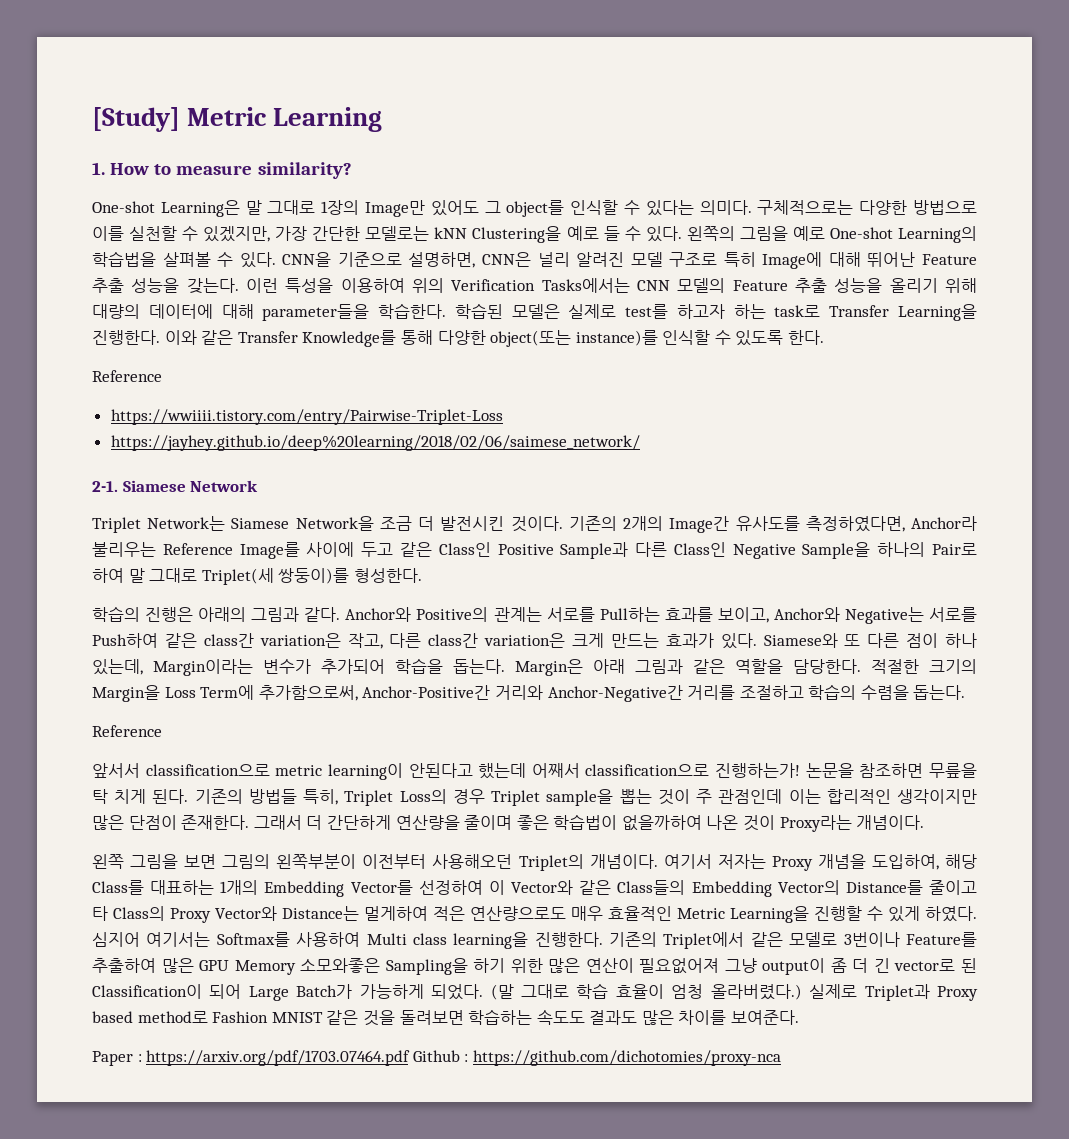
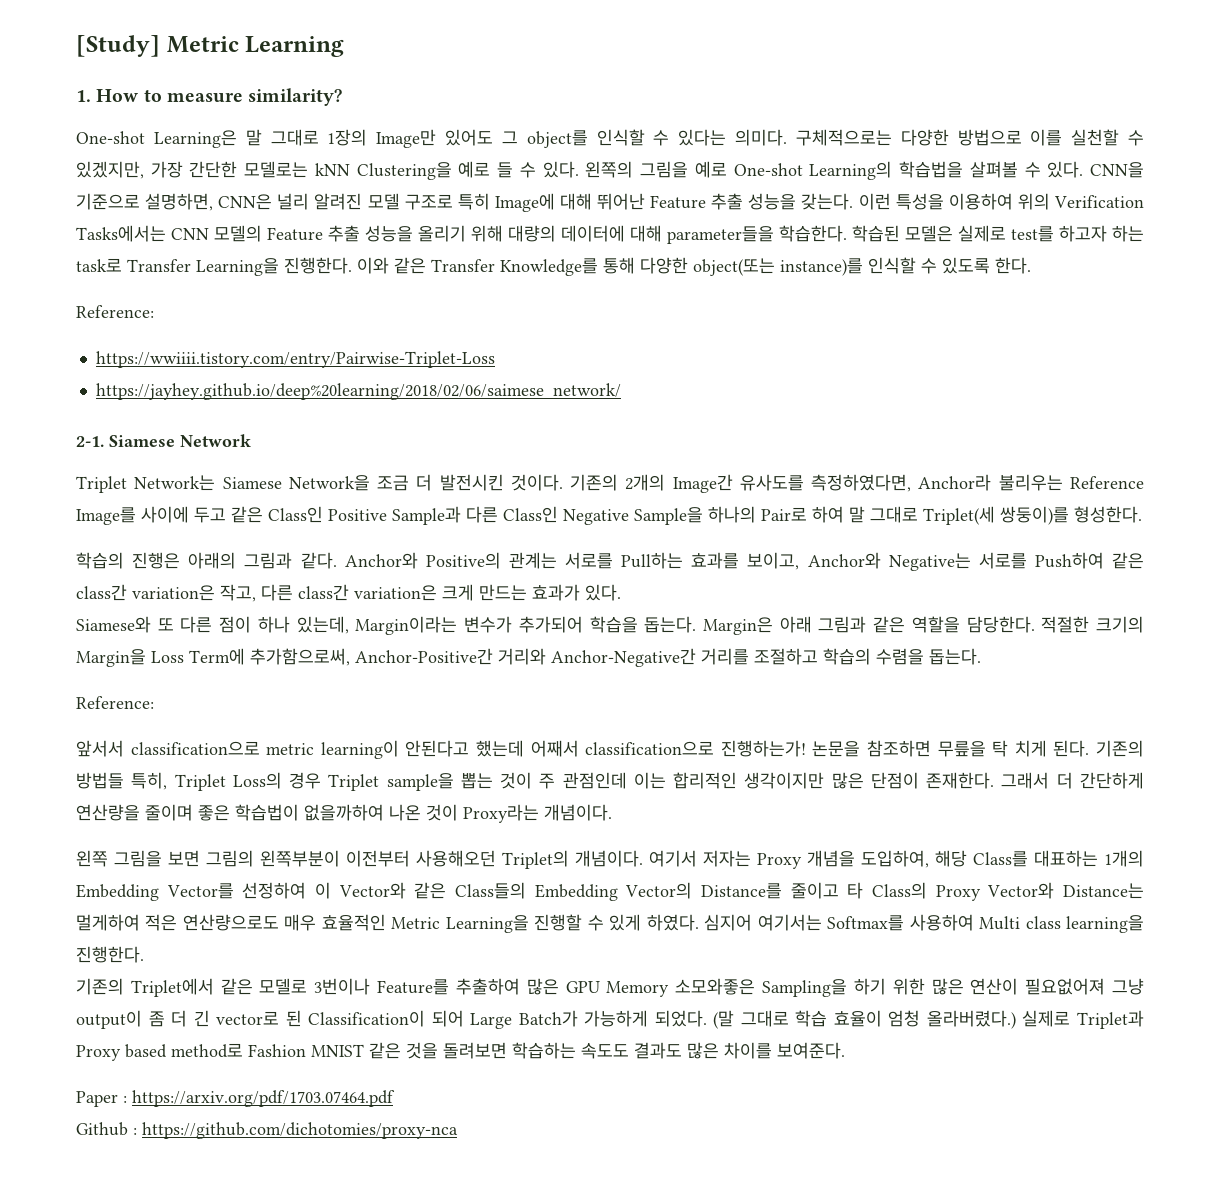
[92,370,162,382] Reference -> [76,305,154,318] Reference:
(757, 641) none -> (621, 592) //
[92,725,162,737] Reference -> [76,696,154,709] Reference:
(603, 939) none -> (144, 954) //
(411, 1058) none -> (395, 1098) //

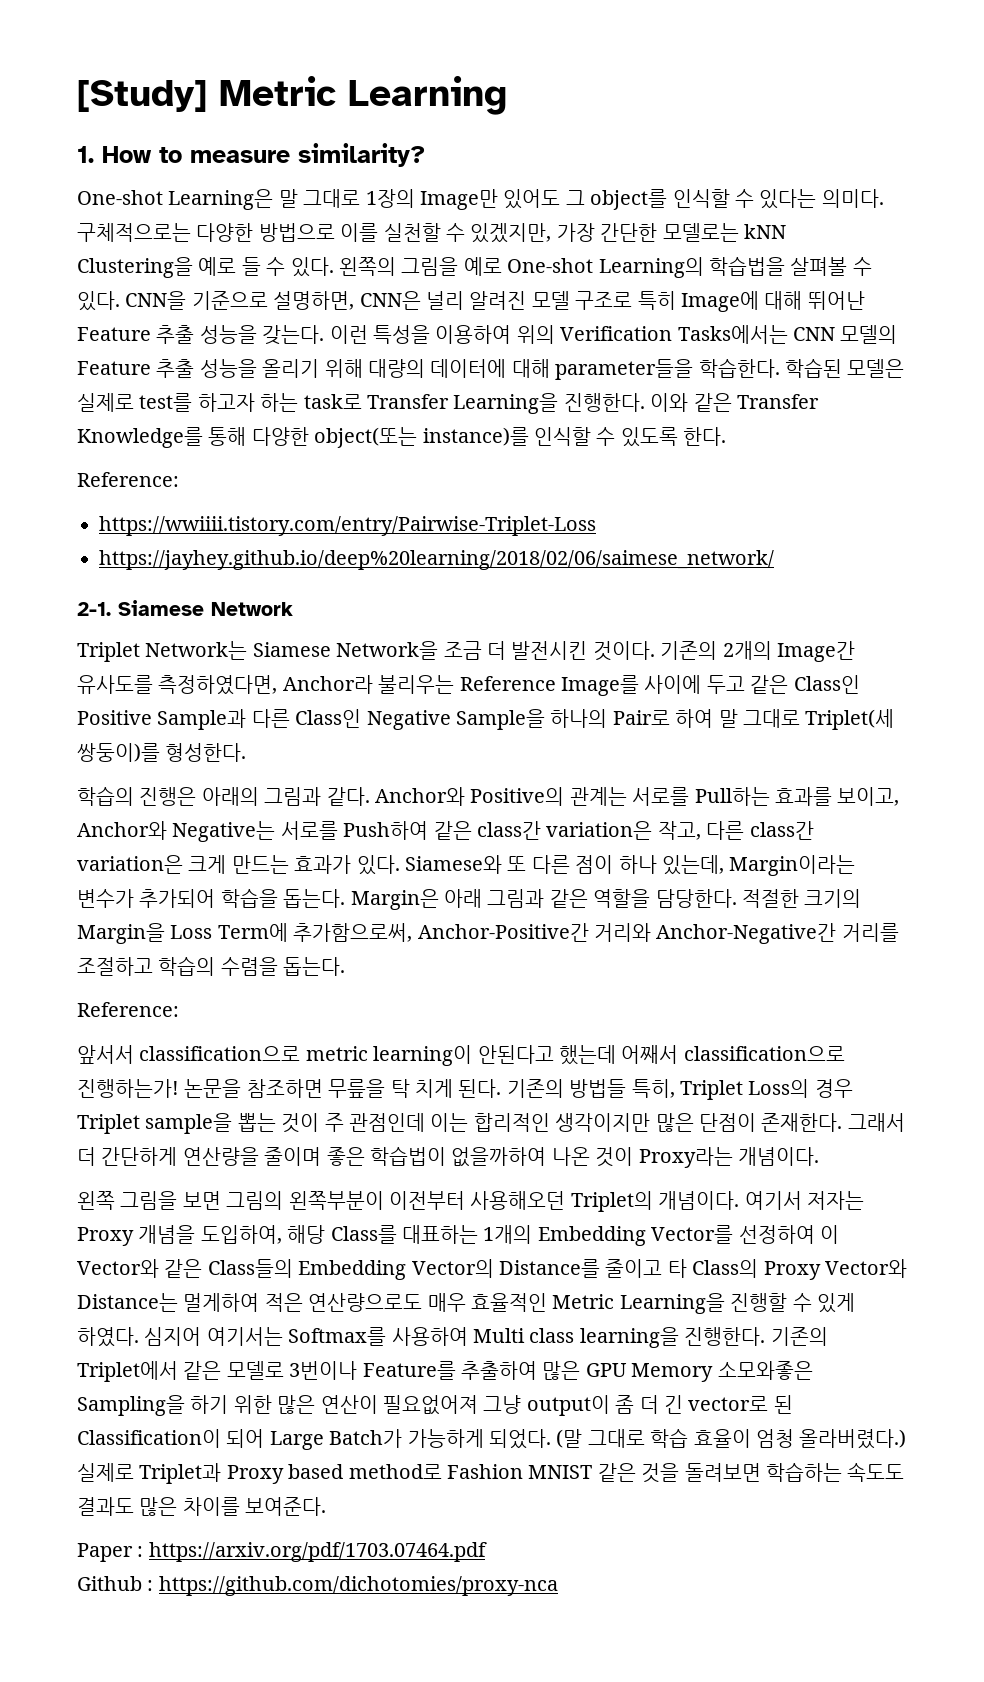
(621, 592) // -> (400, 865) none
(144, 954) // -> (766, 1336) none

